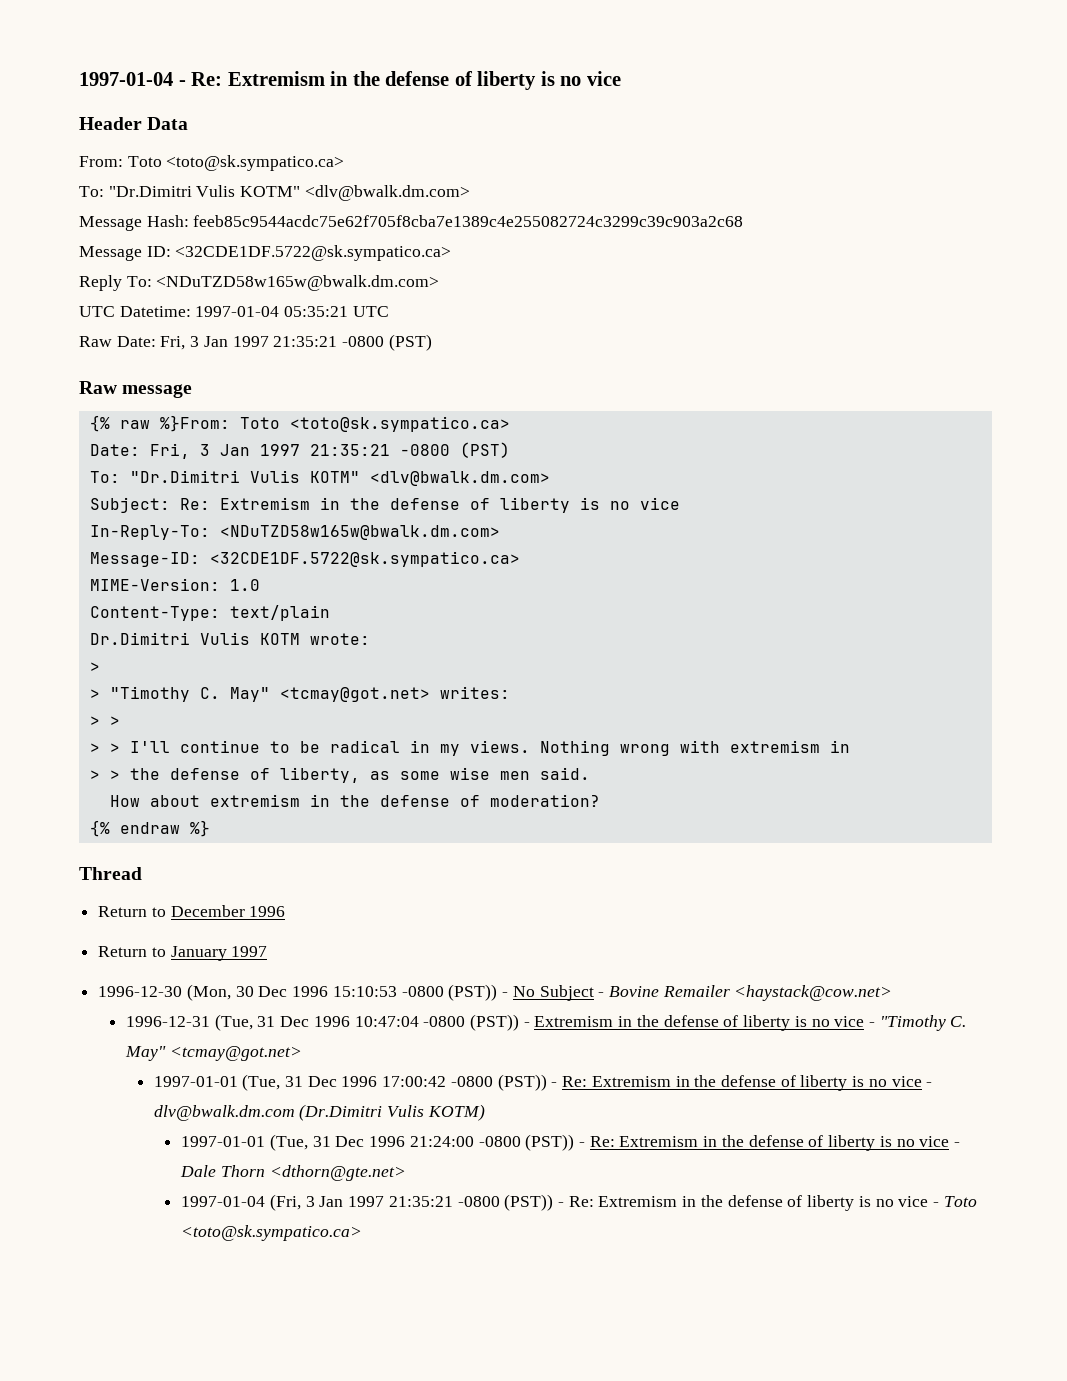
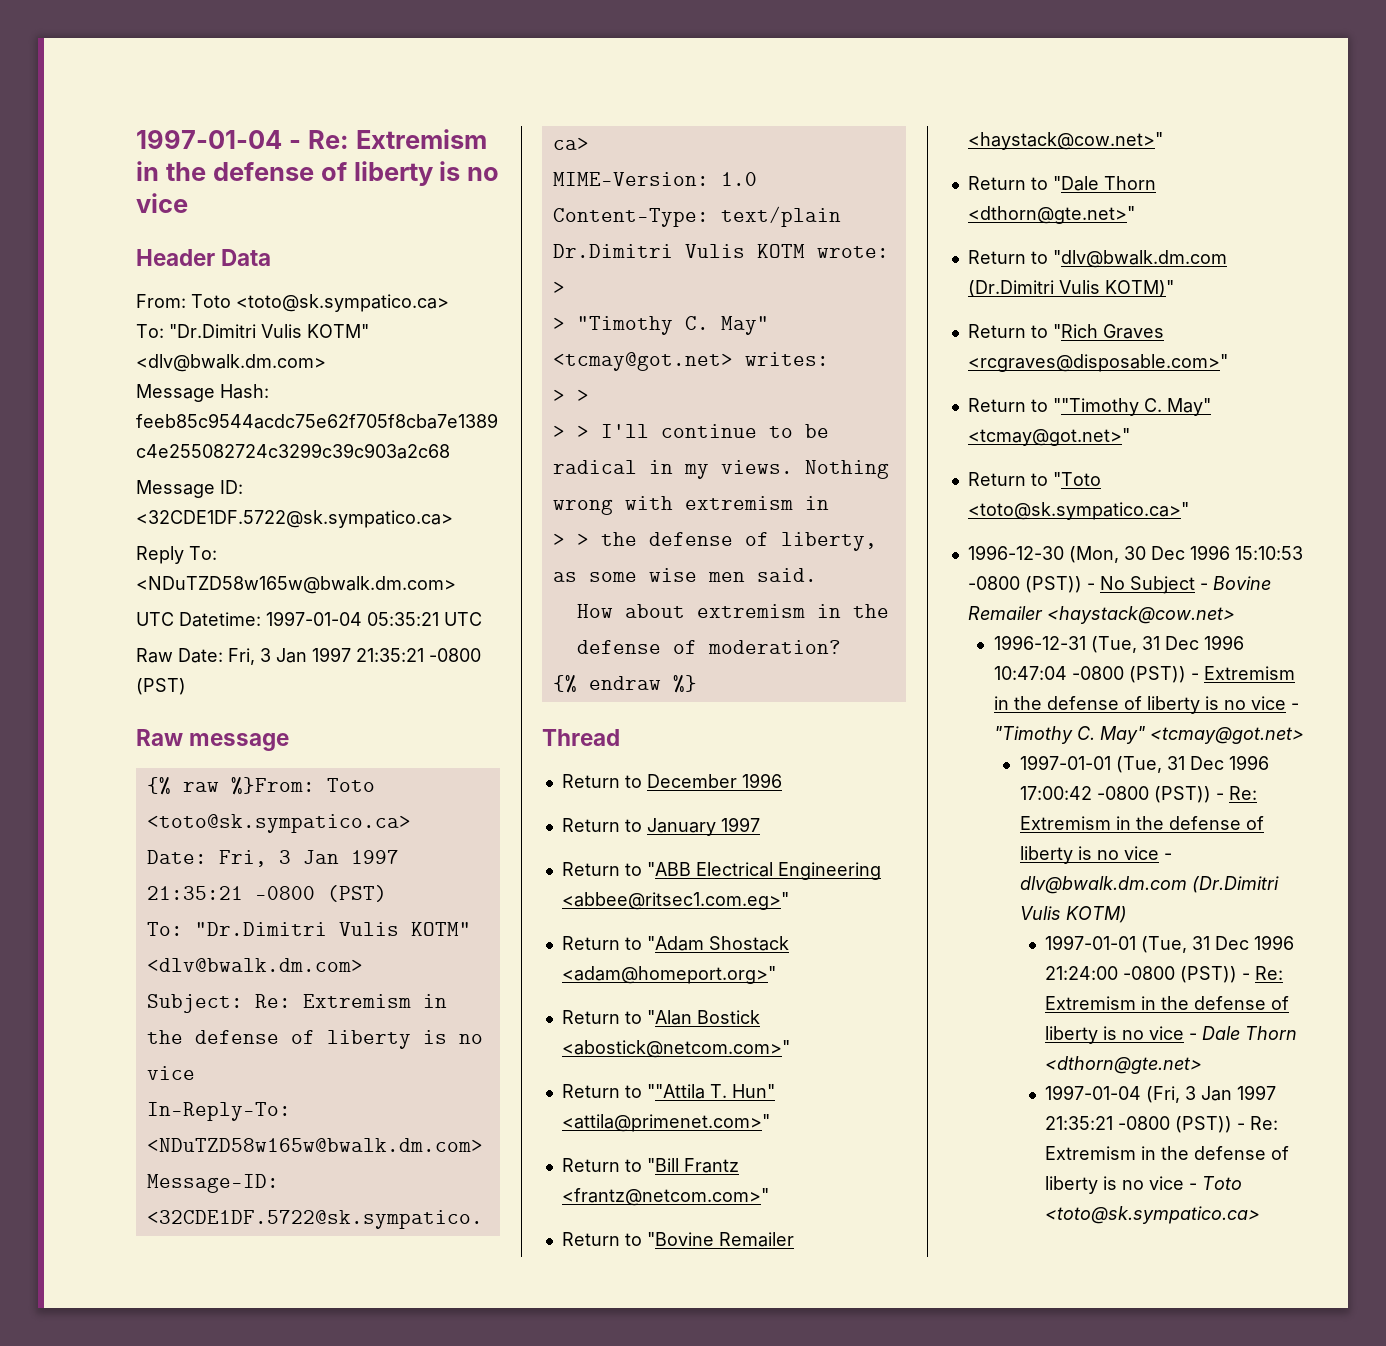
(268, 951) none -> [561,862,881,880] [561,892,789,910] [561,936,789,951] [561,966,776,984] [561,1010,760,1025] [561,1040,790,1058] [561,1084,775,1099] [561,1114,770,1132] [561,1158,739,1173] [561,1188,769,1206] [561,1232,794,1247] [967,132,1163,150] [967,176,1156,191] [967,206,1135,224] [967,250,1227,268] [967,280,1174,297] [967,324,1164,339] [967,354,1228,372] [967,398,1211,416] [967,428,1130,446] [967,472,1101,486] [967,502,1189,520] // Return to "ABB Electrical Engineering <abbee@ritsec1.com.eg>" // Return to "Adam Shostack <adam@homeport.org>" // Return to "Alan Bostick <abostick@netcom.com>" // Return to ""Attila T. Hun" <attila@primenet.com>" // Return to "Bill Frantz <frantz@netcom.com>" // Return to "Bovine Remailer <haystack@cow.net>" // Return to "Dale Thorn <dthorn@gte.net>" // Return to "dlv@bwalk.dm.com (Dr.Dimitri Vulis KOTM)" // Return to "Rich Graves <rcgraves@disposable.com>" // Return to ""Timothy C. May" <tcmay@got.net>" // Return to "Toto <toto@sk.sympatico.ca>"

